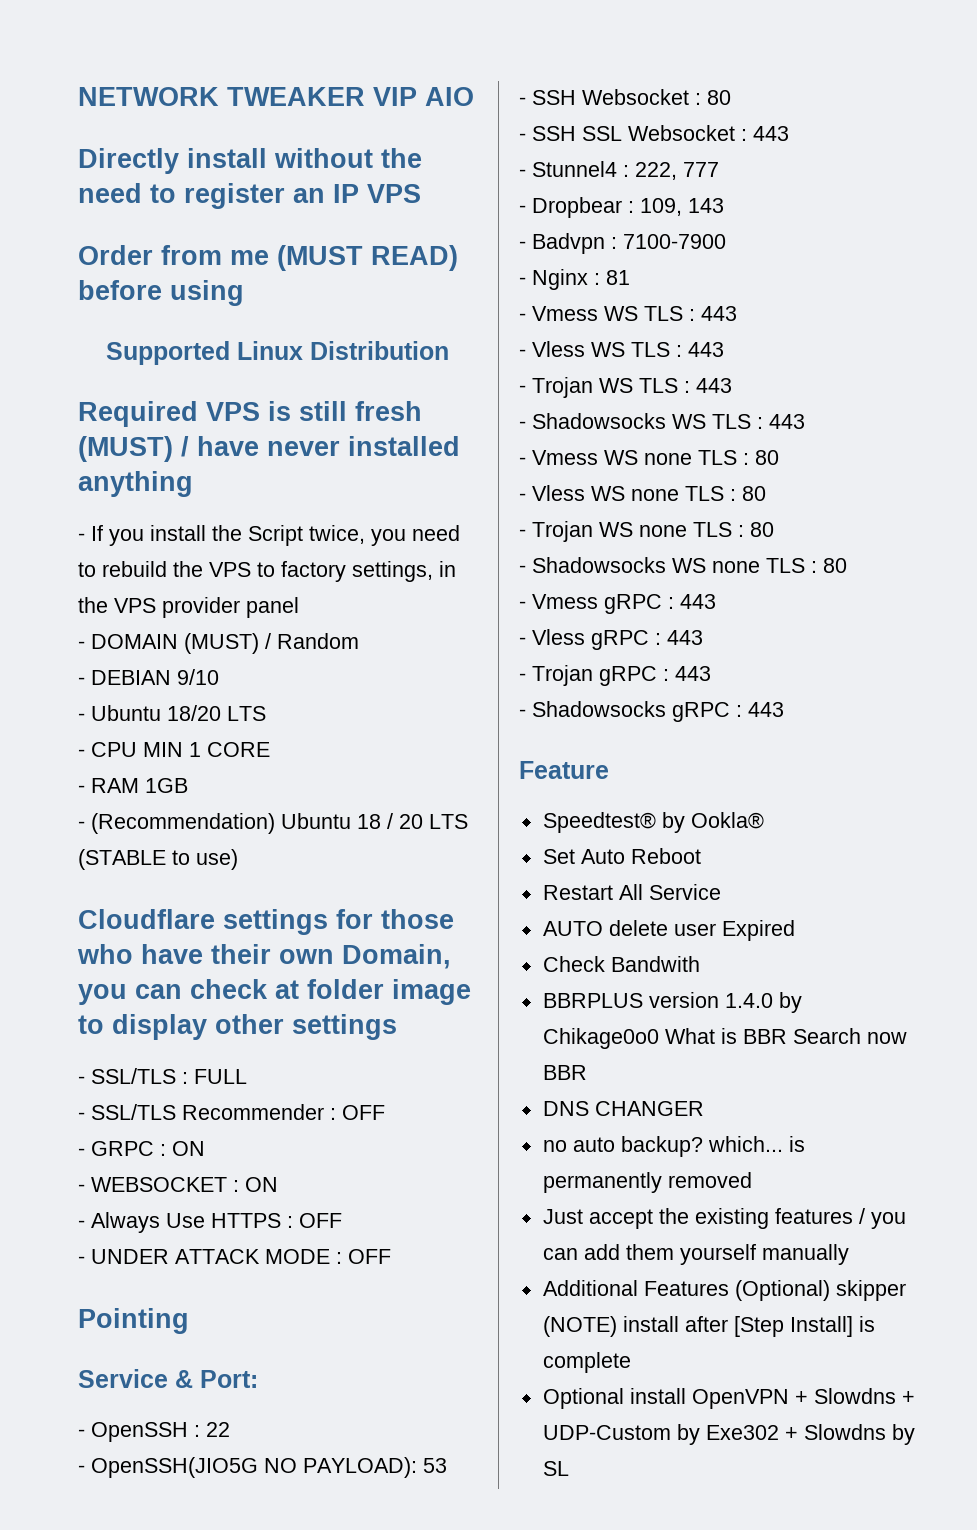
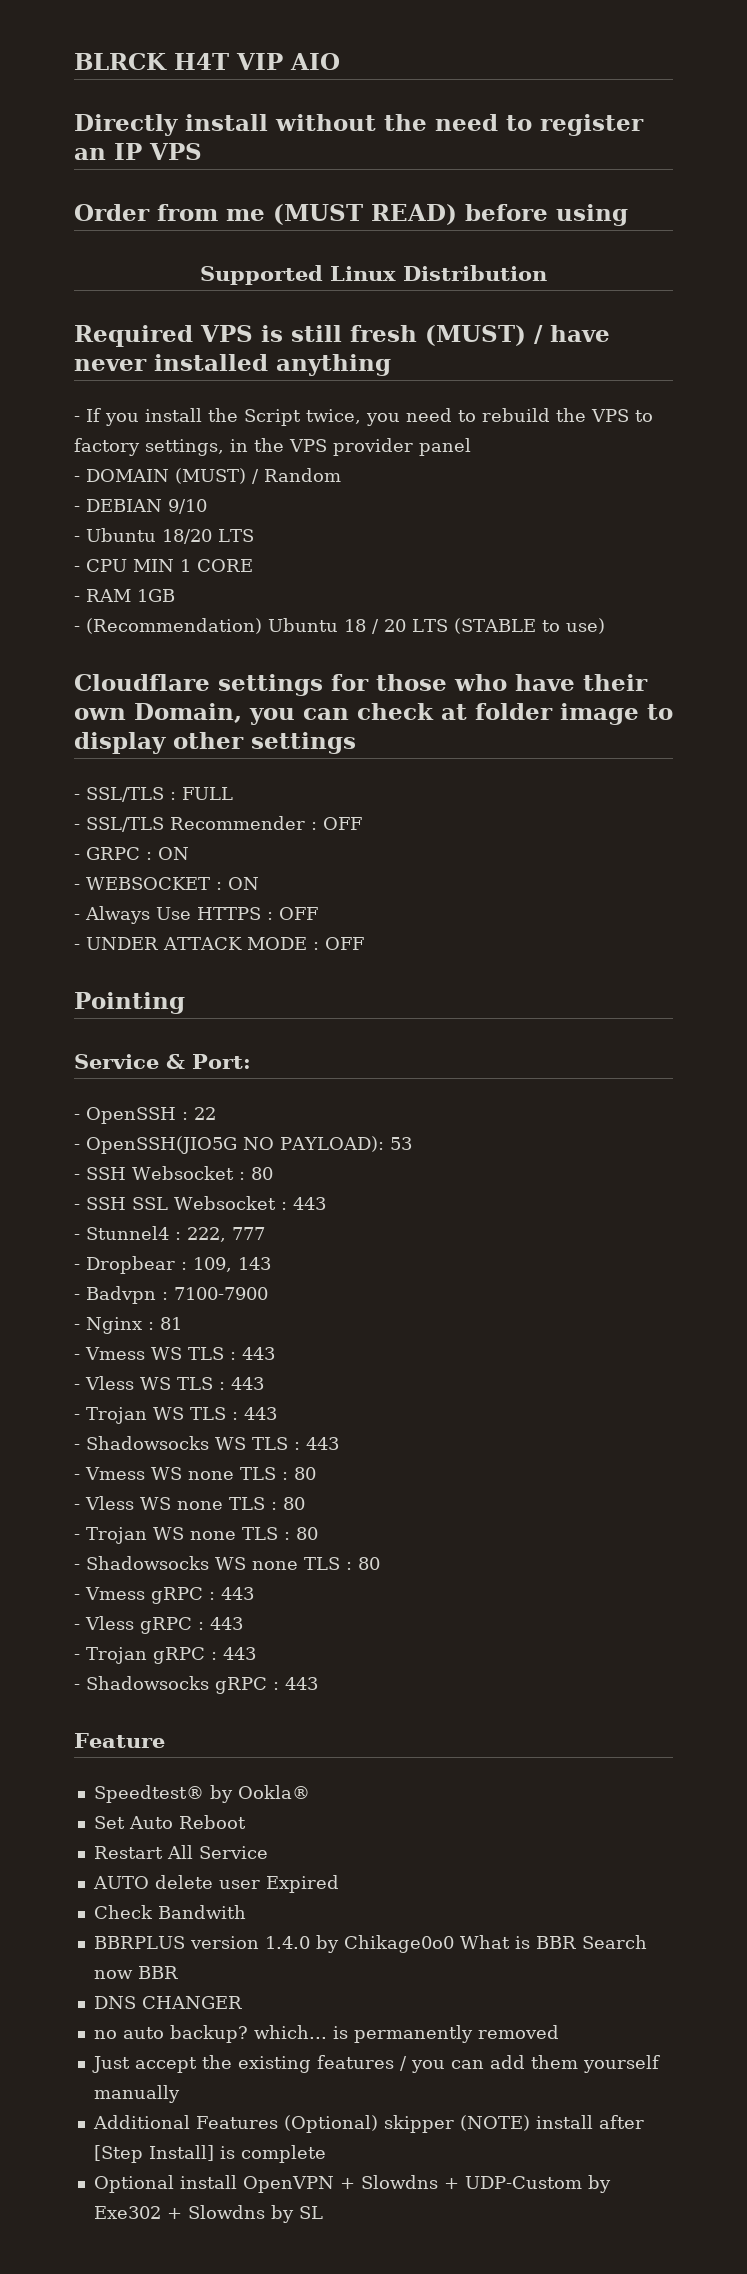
[78,87,365,106] NETWORK TWEAKER -> [74,53,229,70] BLRCK H4T

